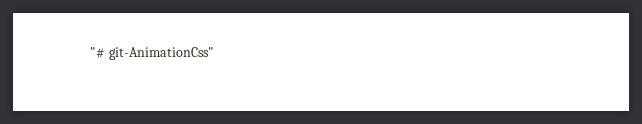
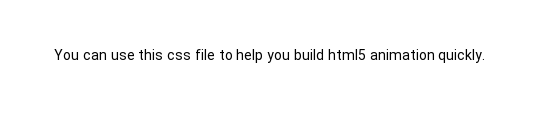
[90,47,214,60] "# git-AnimationCss" -> [54,49,486,63] You can use this css file to help you build html5 animation quickly.

